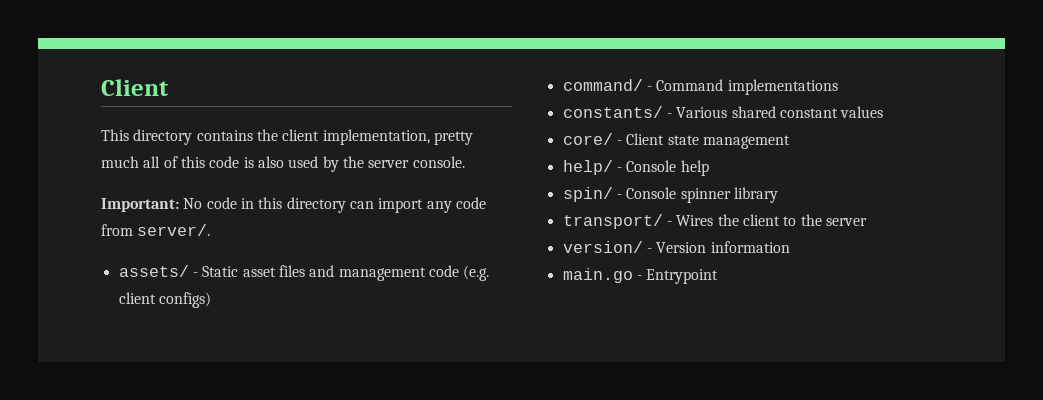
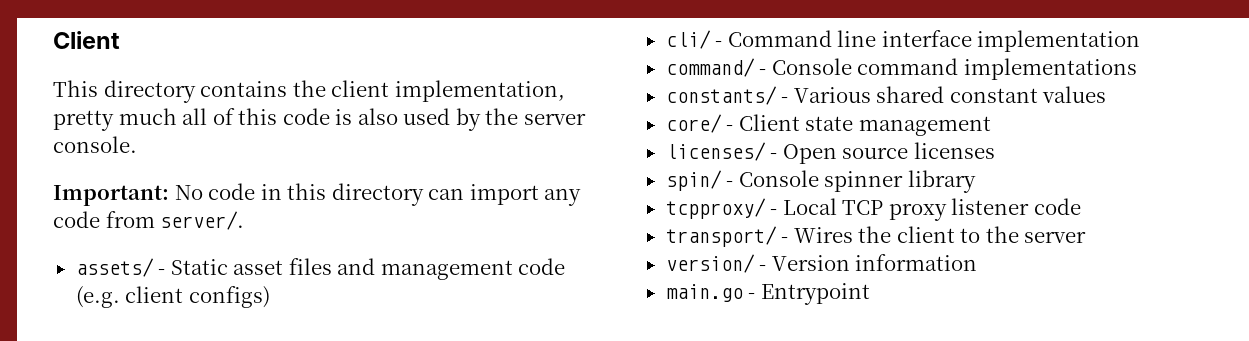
(211, 300) none -> [665,30,1141,52] // cli/ - Command line interface implementation
[656,79,724,91] Command -> [771,58,959,75] Console command
[562,160,709,176] help/ - Console help -> [665,142,995,164] licenses/ - Open source licenses
(778, 195) none -> [665,198,1081,221] // tcpproxy/ - Local TCP proxy listener code

